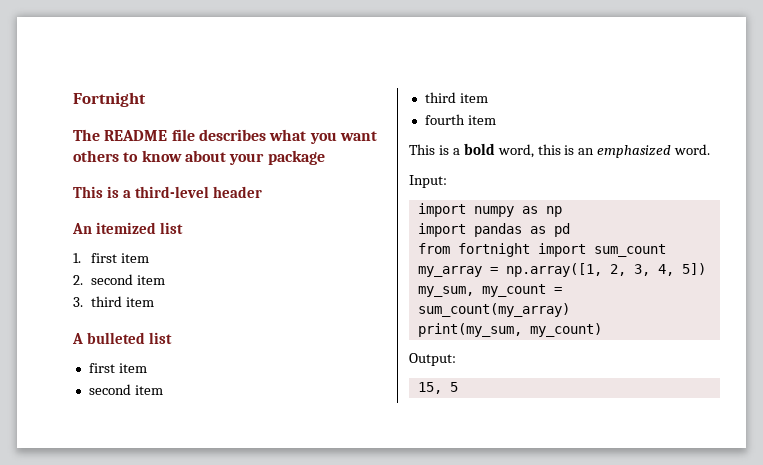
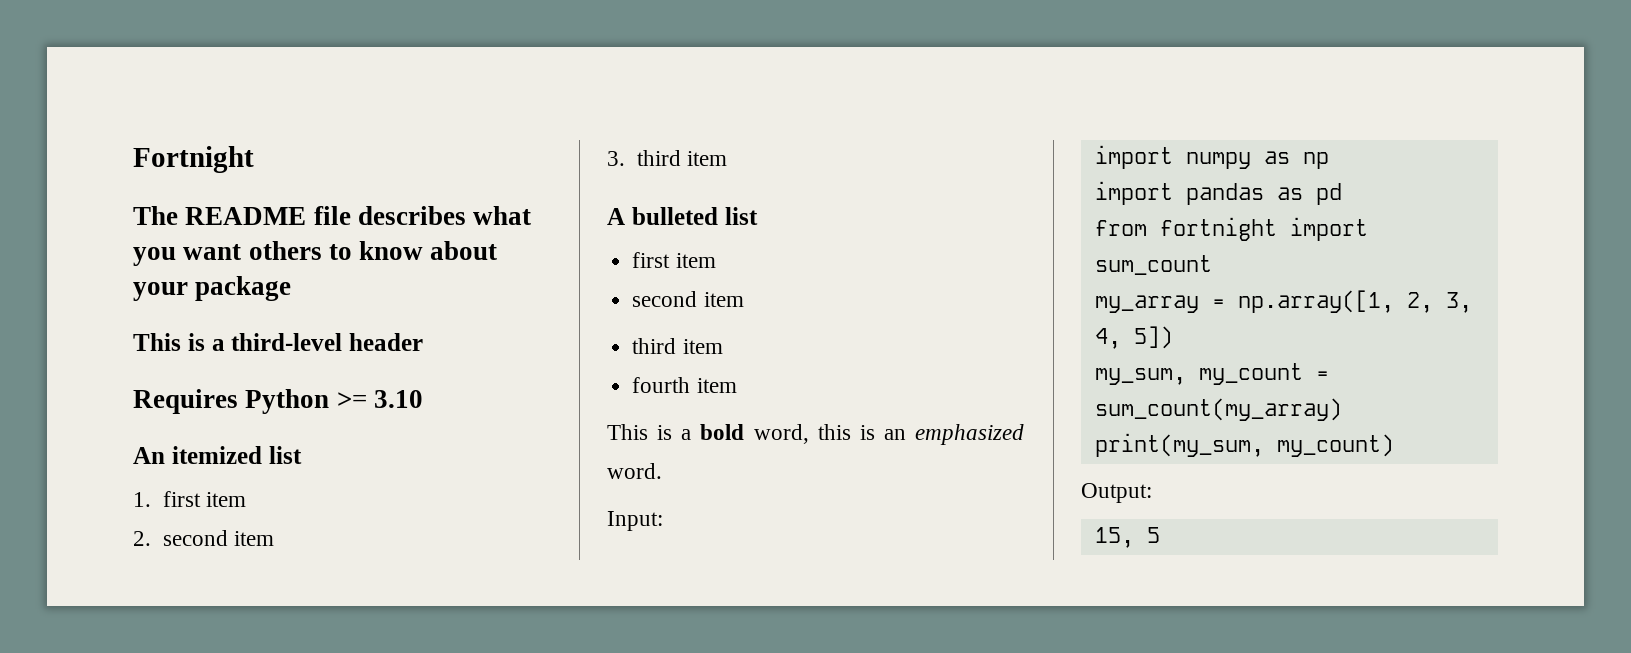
(263, 192) none -> [133,389,423,414] // Requires Python >= 3.10

